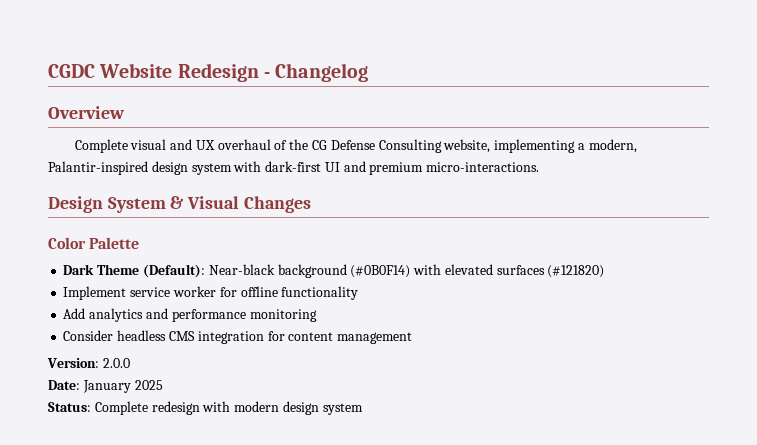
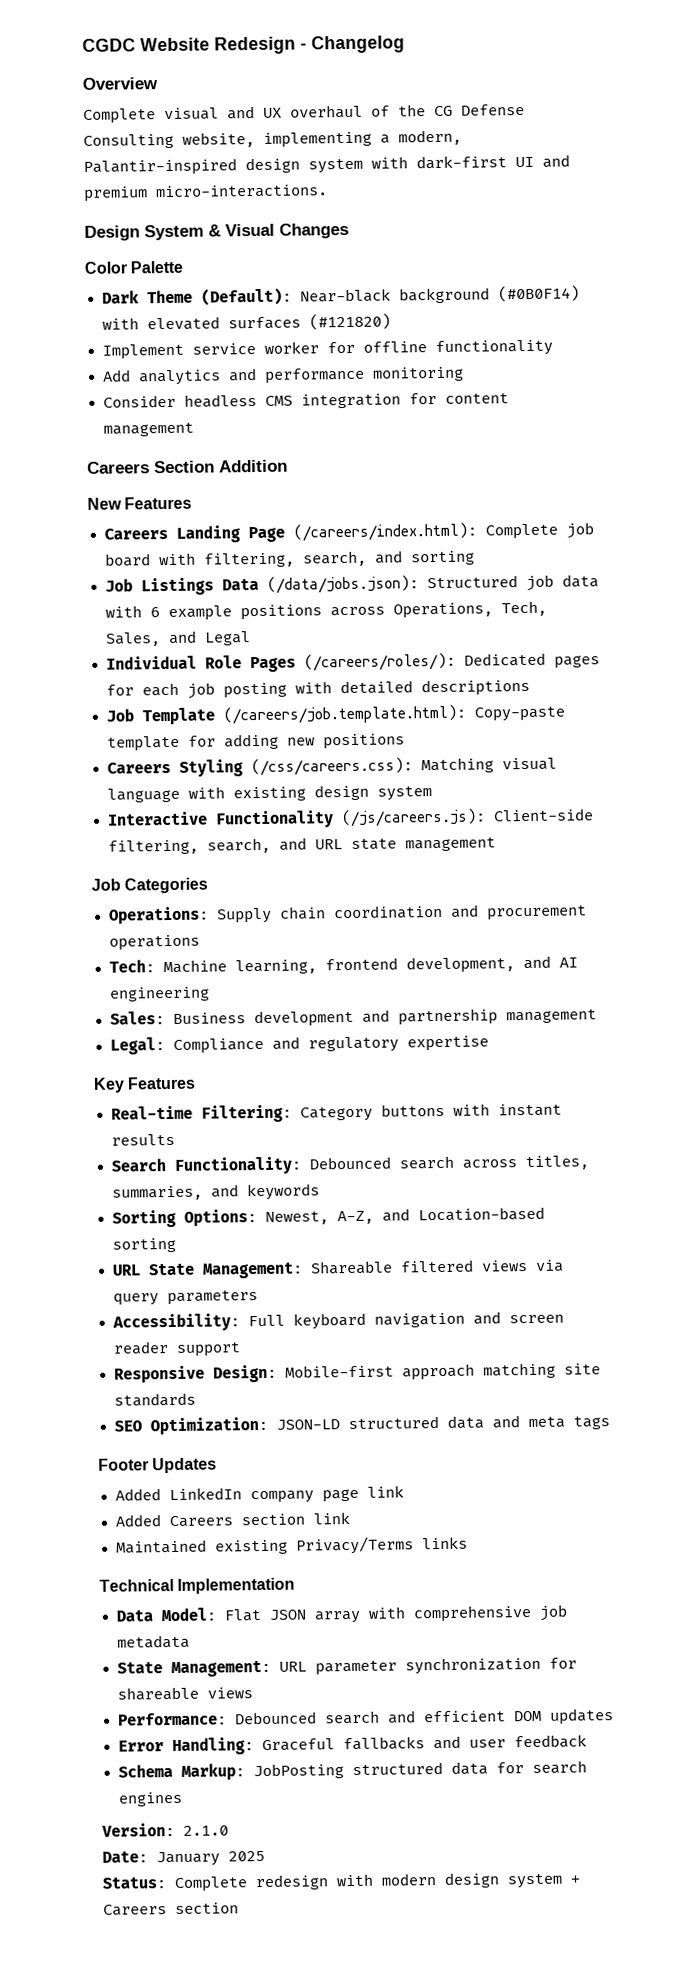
(413, 338) none -> [87,459,288,474] [87,496,193,510] [103,522,594,543] [104,550,475,568] [104,574,599,596] [104,600,547,622] [104,630,251,647] [105,652,600,673] [105,678,530,699] [105,704,565,726] [106,733,405,752] [106,757,557,777] [106,784,432,803] [106,808,594,829] [107,837,496,855] [91,877,209,894] [108,904,587,925] [108,934,200,951] [108,955,578,975] [108,986,210,1002] [109,1008,597,1028] [109,1035,489,1055] [93,1076,197,1093] [110,1103,562,1123] [110,1133,175,1146] [110,1155,589,1175] [111,1183,320,1201] [111,1206,545,1228] [111,1237,176,1253] [112,1259,564,1279] [112,1290,258,1306] [111,1311,564,1332] [112,1341,241,1357] [113,1362,601,1384] [113,1392,196,1407] [113,1415,610,1436] [98,1457,218,1474] [114,1485,404,1504] [114,1512,350,1528] [115,1536,468,1555] [99,1577,296,1594] [115,1604,568,1624] [116,1634,190,1649] [116,1656,577,1678] [116,1686,253,1701] [117,1708,614,1726] [117,1734,587,1756] [117,1760,587,1781] [117,1791,183,1807] // Careers Section Addition // New Features // Careers Landing Page (/careers/index.html): Complete job board with filtering, search, and sorting // Job Listings Data (/data/jobs.json): Structured job data with 6 example positions across Operations, Tech, Sales, and Legal // Individual Role Pages (/careers/roles/): Dedicated pages for each job posting with detailed descriptions // Job Template (/careers/job.template.html): Copy-paste template for adding new positions // Careers Styling (/css/careers.css): Matching visual language with existing design system // Interactive Functionality (/js/careers.js): Client-side filtering, search, and URL state management // Job Categories // Operations: Supply chain coordination and procurement operations // Tech: Machine learning, frontend development, and AI engineering // Sales: Business development and partnership management // Legal: Compliance and regulatory expertise // Key Features // Real-time Filtering: Category buttons with instant results // Search Functionality: Debounced search across titles, summaries, and keywords // Sorting Options: Newest, A-Z, and Location-based sorting // URL State Management: Shareable filtered views via query parameters // Accessibility: Full keyboard navigation and screen reader support // Responsive Design: Mobile-first approach matching site standards // SEO Optimization: JSON-LD structured data and meta tags // Footer Updates // Added LinkedIn company page link // Added Careers section link // Maintained existing Privacy/Terms links // Technical Implementation // Data Model: Flat JSON array with comprehensive job metadata // State Management: URL parameter synchronization for shareable views // Performance: Debounced search and efficient DOM updates // Error Handling: Graceful fallbacks and user feedback // Schema Markup: JobPosting structured data for search engines
[102,358,130,368] 2.0.0 -> [183,1825,229,1836] 2.1.0
(363, 409) none -> [570,1875,580,1884] [103,1902,239,1916] + Careers section

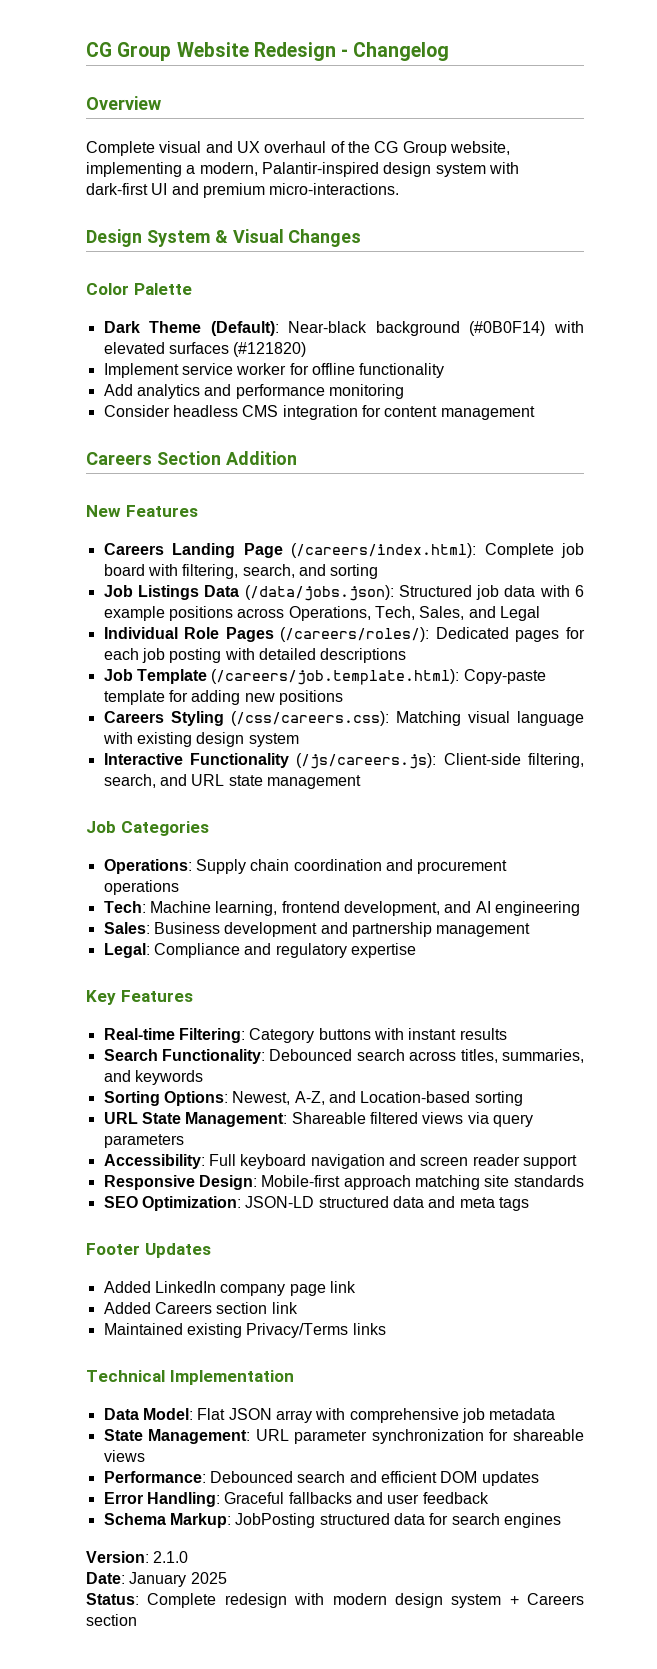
[82,38,136,52] CGDC -> [86,42,172,61] CG Group
[461,103,525,116] [83,133,174,149] Defense Consulting -> [402,141,447,156] Group

